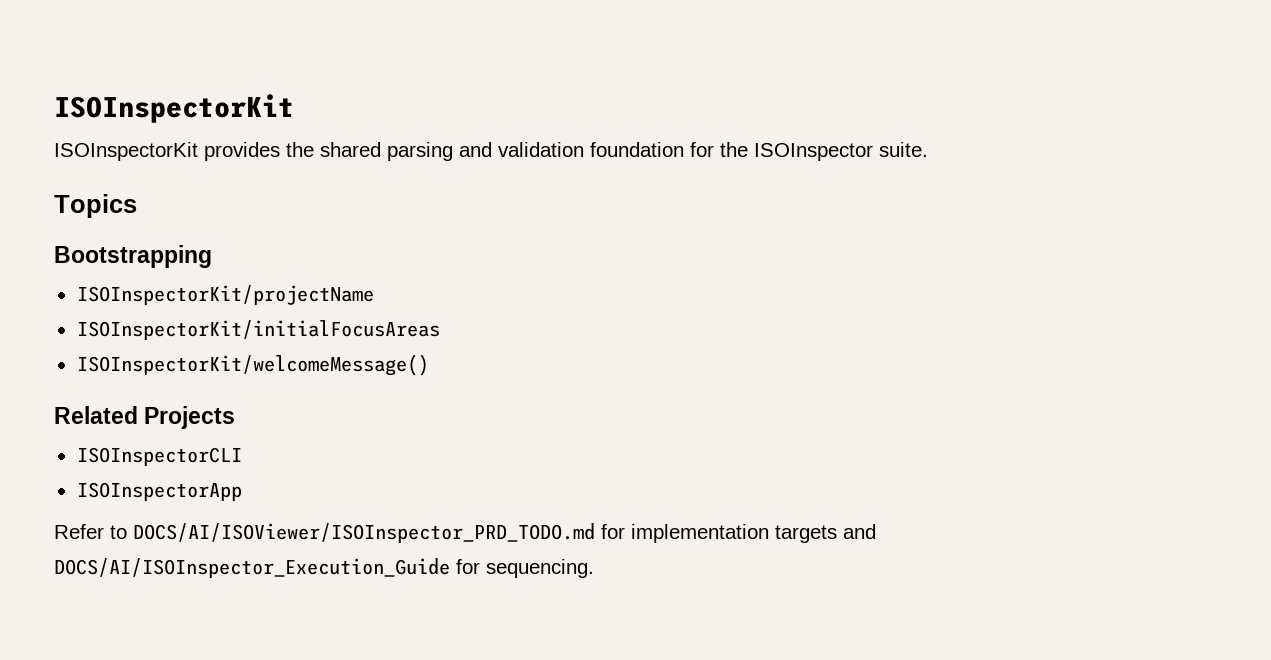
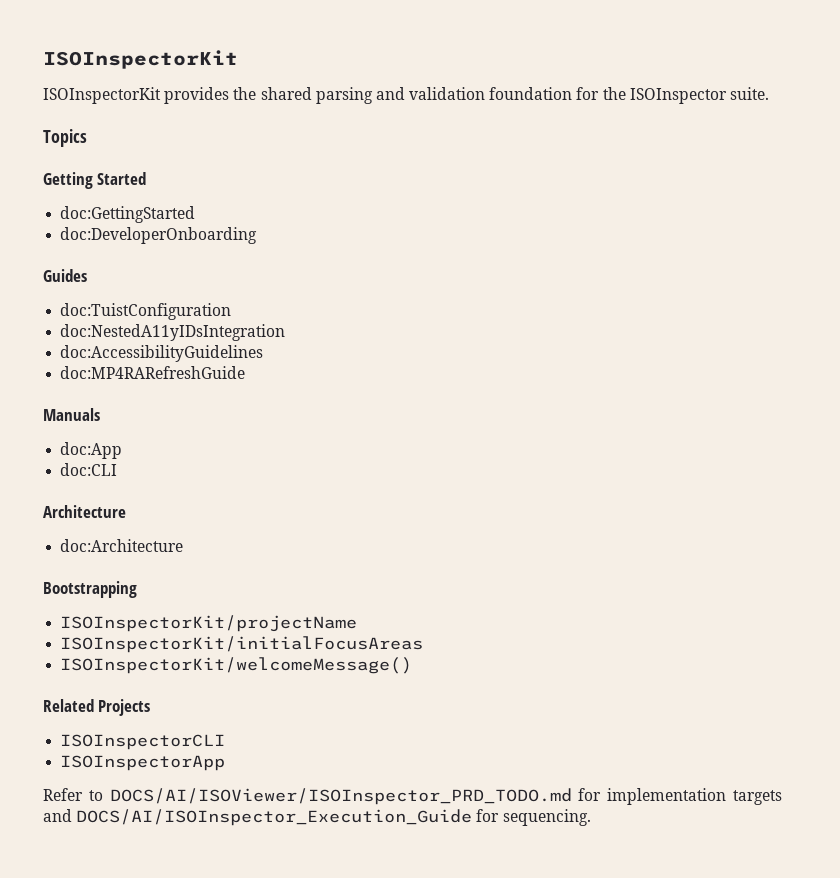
(137, 206) none -> [43,172,147,189] [60,206,196,223] [60,227,258,244] [43,269,87,282] [60,303,232,320] [60,324,286,341] [60,345,264,362] [60,366,246,379] [43,408,100,421] [60,442,123,459] [60,463,118,476] [43,505,126,518] [60,539,184,552] // Getting Started // doc:GettingStarted // doc:DeveloperOnboarding // Guides // doc:TuistConfiguration // doc:NestedA11yIDsIntegration // doc:AccessibilityGuidelines // doc:MP4RARefreshGuide // Manuals // doc:App // doc:CLI // Architecture // doc:Architecture

